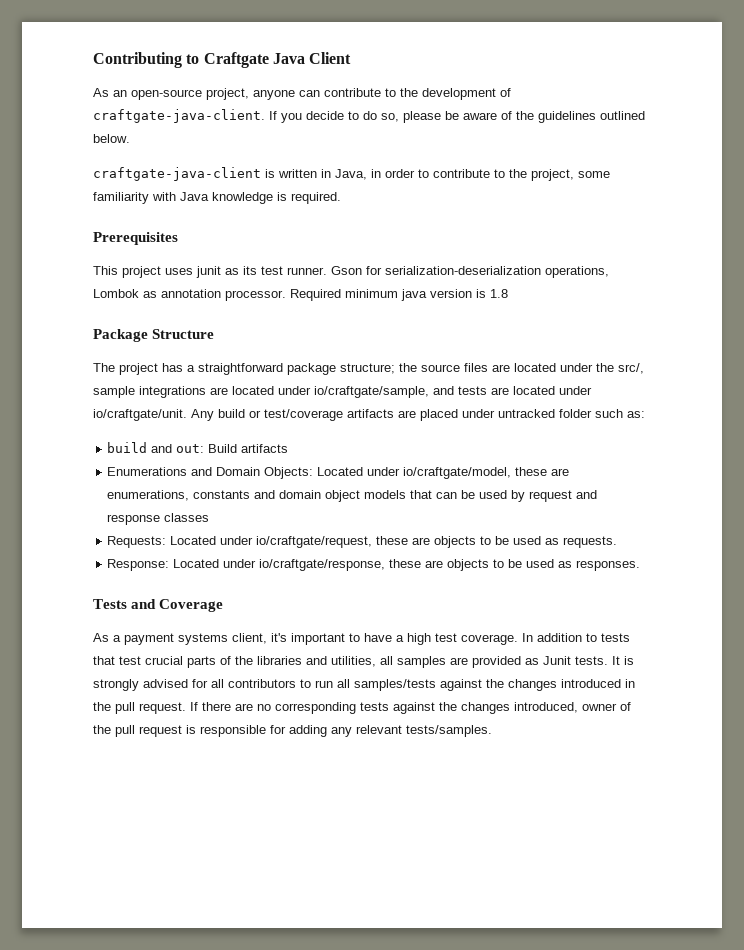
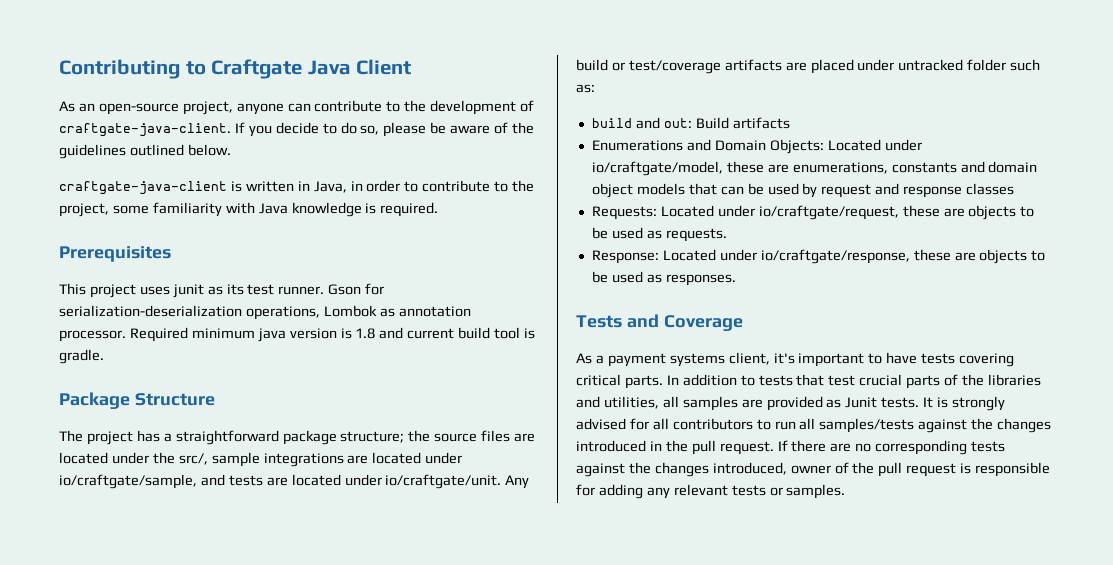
(508, 293) none -> [379,327,536,339] [59,349,104,364] and current build tool is gradle.
[396,633,518,645] a high test coverage. -> [921,353,1015,367] [576,374,663,389] tests covering critical parts.
[406,725,492,737] tests/samples. -> [731,484,846,499] tests or samples.

